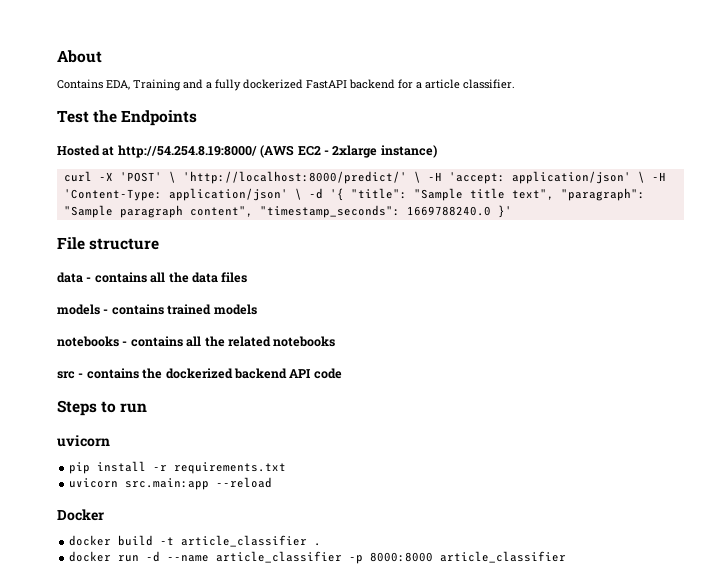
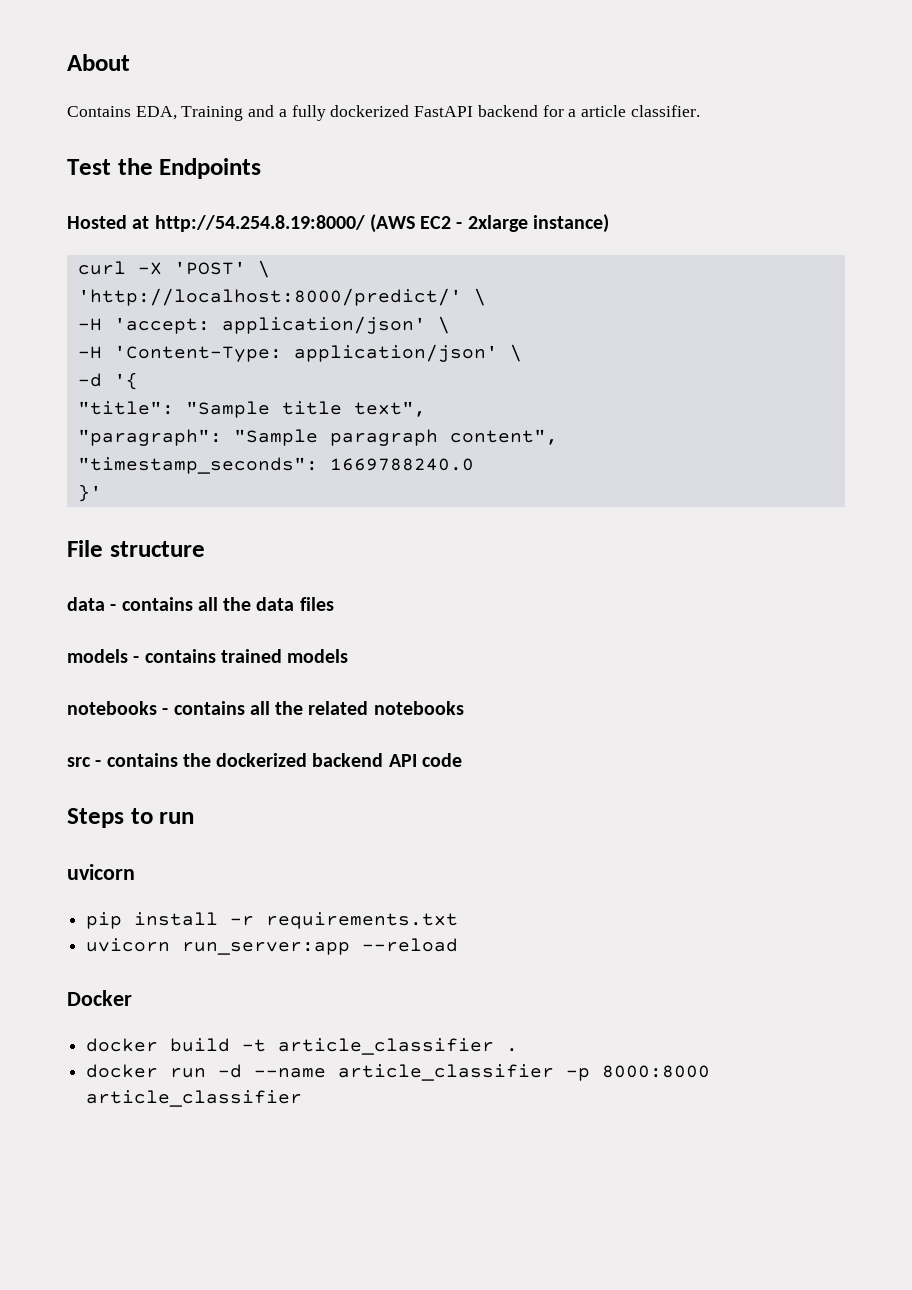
(176, 177) none -> (270, 269) //
(421, 177) none -> (486, 297) //
(645, 177) none -> (450, 325) //
(302, 194) none -> (522, 353) //
(344, 194) none -> (138, 381) //
(554, 194) none -> (426, 409) //
(253, 211) none -> (558, 437) //
(491, 211) none -> (474, 464) //
[125,478,210,490] src.main:app -> [182,942,351,955] run_server:app

